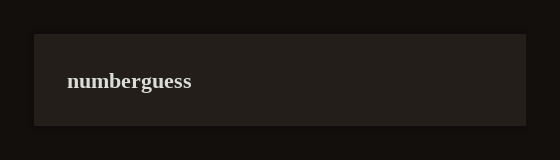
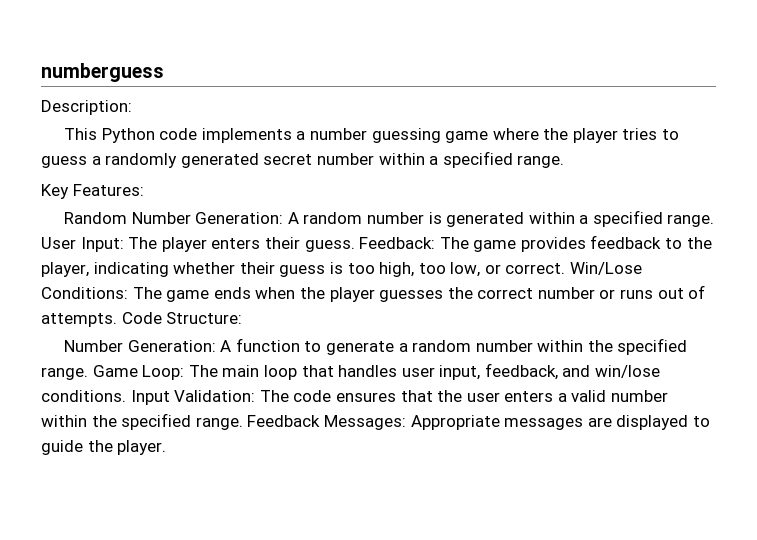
(192, 83) none -> [41,100,132,115] [63,128,680,143] [41,151,565,168] [41,184,144,199] [63,210,715,227] [41,235,712,252] [41,262,643,277] [41,285,706,302] [41,312,243,327] [63,338,688,355] [41,363,661,380] [41,390,669,405] [41,413,710,430] [41,440,167,455] // Description: // This Python code implements a number guessing game where the player tries to guess a randomly generated secret number within a specified range. // Key Features: // Random Number Generation: A random number is generated within a specified range. User Input: The player enters their guess. Feedback: The game provides feedback to the player, indicating whether their guess is too high, too low, or correct. Win/Lose Conditions: The game ends when the player guesses the correct number or runs out of attempts. Code Structure: // Number Generation: A function to generate a random number within the specified range. Game Loop: The main loop that handles user input, feedback, and win/lose conditions. Input Validation: The code ensures that the user enters a valid number within the specified range. Feedback Messages: Appropriate messages are displayed to guide the player.

